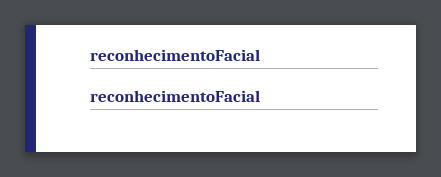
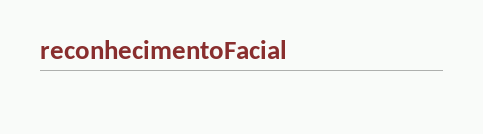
[90,49,260,61] [90,90,260,102] reconhecimentoFacial // reconhecimentoFacial -> [40,40,287,59] reconhecimentoFacial

